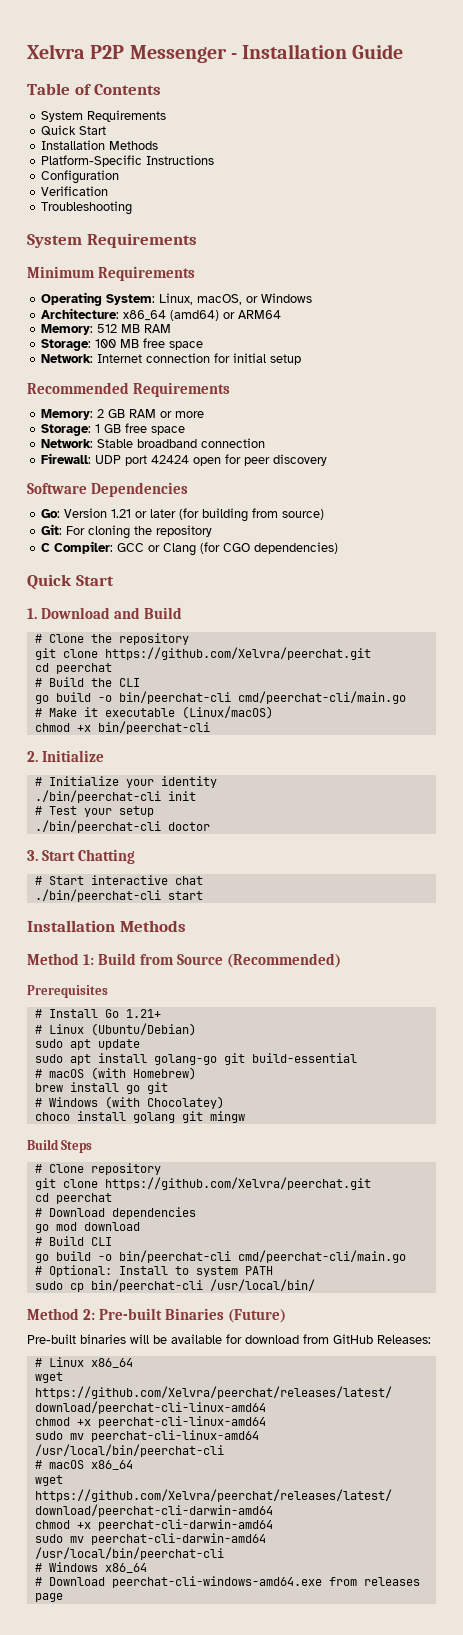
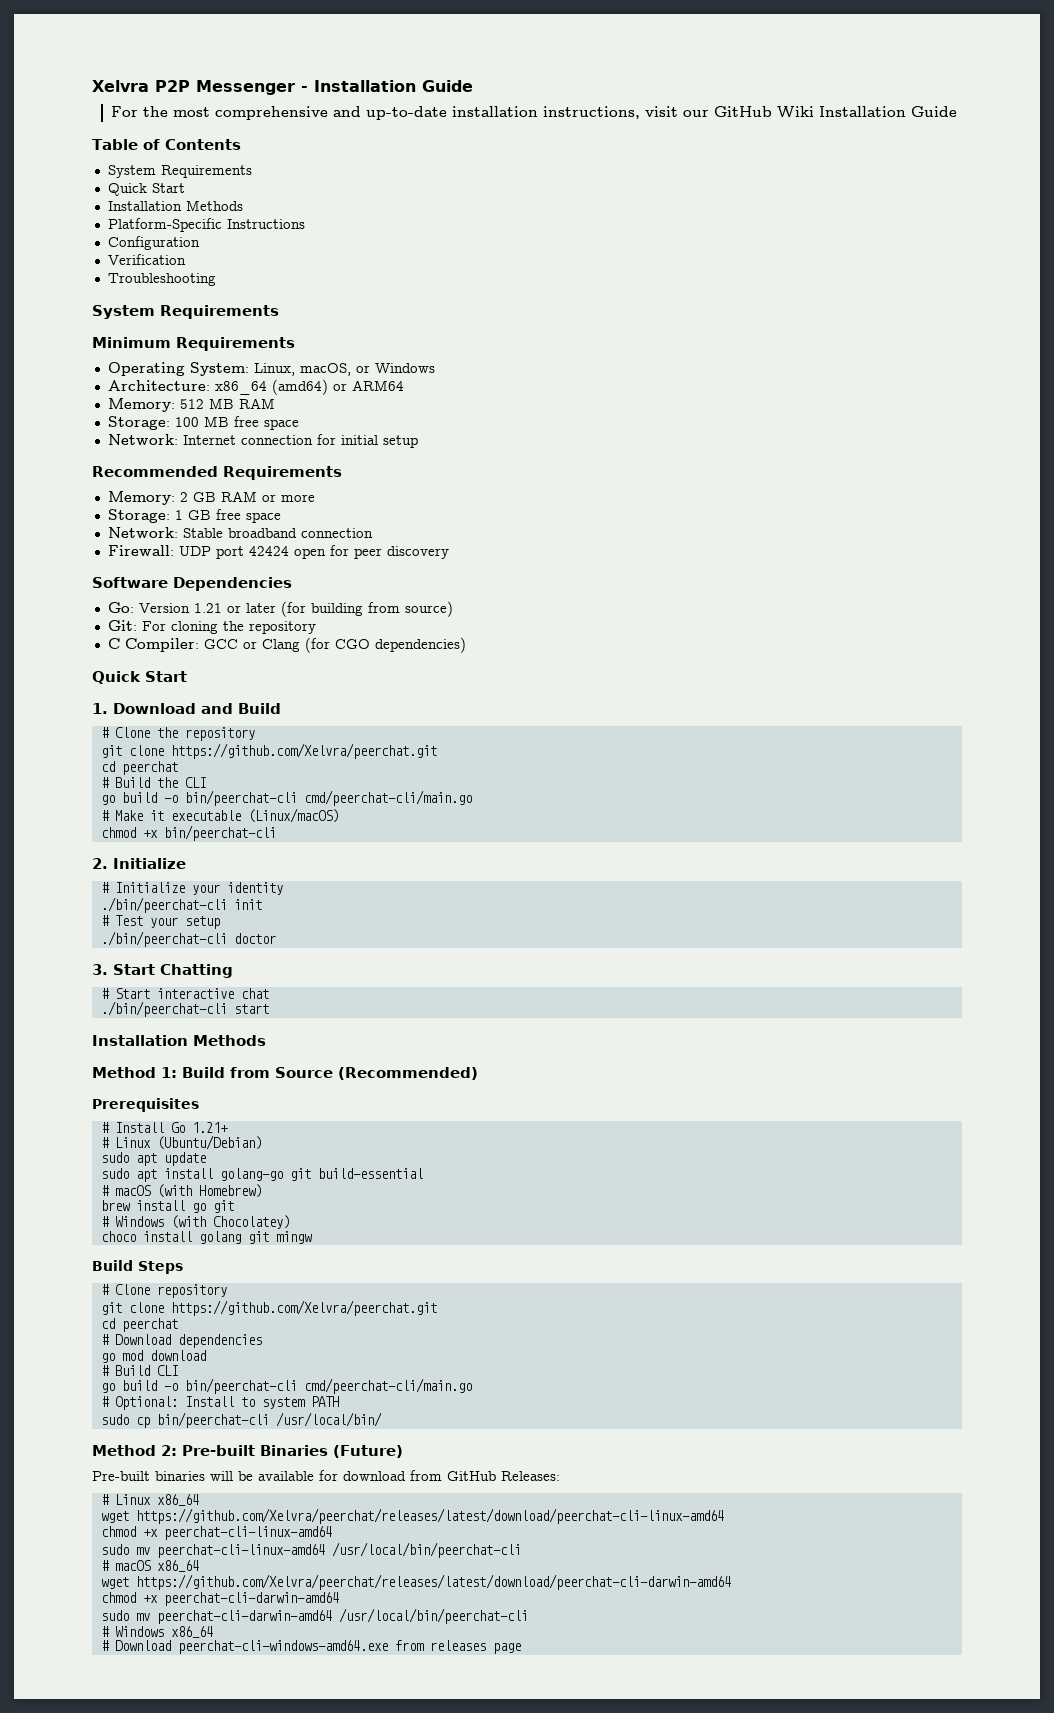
(404, 51) none -> [110,106,957,120] // For the most comprehensive and up-to-date installation instructions, visit our GitHub Wiki Installation Guide

